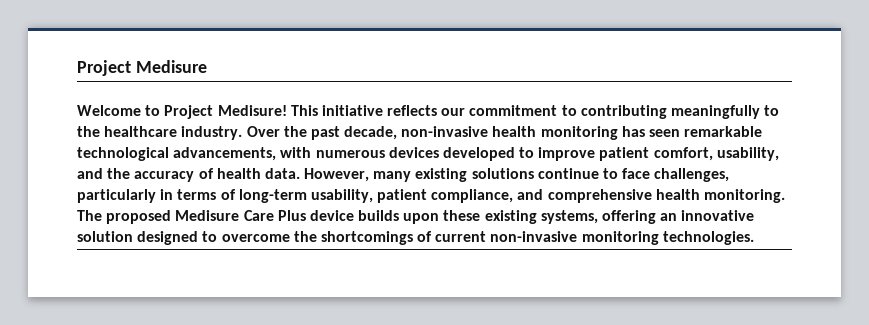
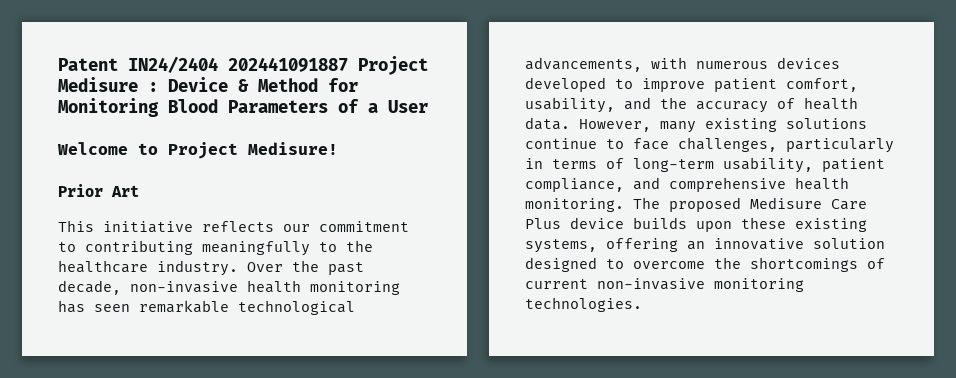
(77, 68) none -> [58,56,348,73] Patent IN24/2404 202441091887
(207, 66) none -> [148,77,358,92] [58,98,428,117] : Device & Method for Monitoring Blood Parameters of a User
(287, 110) none -> [58,184,139,197] // Prior Art //

